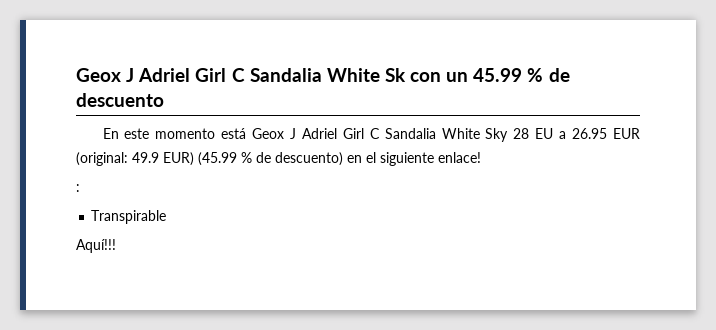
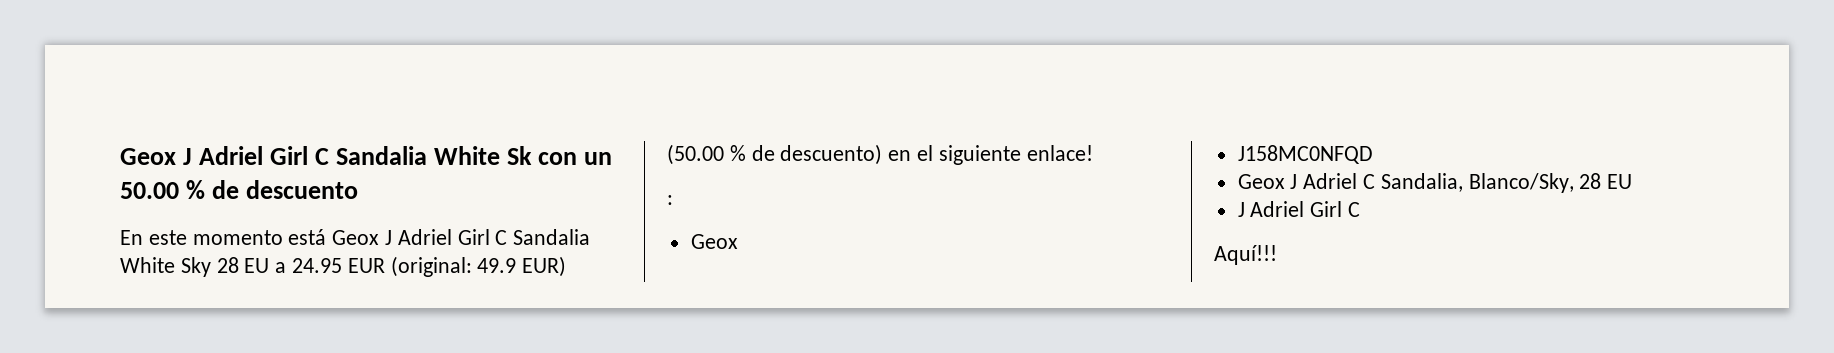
[473,68,523,82] 45.99 -> [120,182,179,199] 50.00
[572,128,608,139] 26.95 -> [292,258,343,273] 24.95
[198,152,237,166] (45.99 -> [667,144,724,165] (50.00
[91,210,167,224] Transpirable -> [690,234,738,249] [1237,145,1373,164] [1237,173,1633,193] [1237,201,1361,217] Geox // J158MC0NFQD // Geox J Adriel C Sandalia, Blanco/Sky, 28 EU // J Adriel Girl C

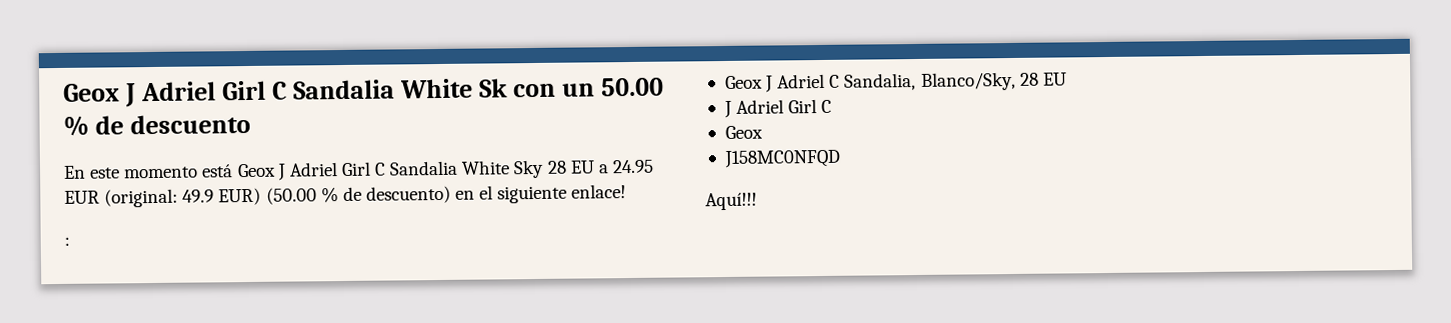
[1237,145,1373,164] [1237,174,1285,189] // J158MC0NFQD // Geox -> (763, 82) none
(1361, 209) none -> [724,125,763,140] [723,149,841,169] // Geox // J158MC0NFQD

